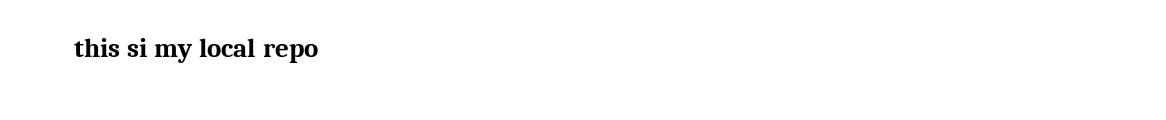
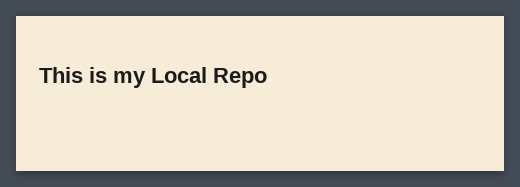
[74,38,318,63] this si my local repo -> [39,67,267,88] This is my Local Repo

